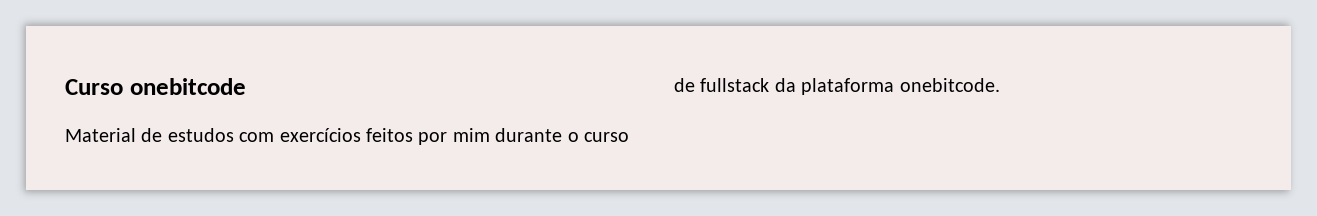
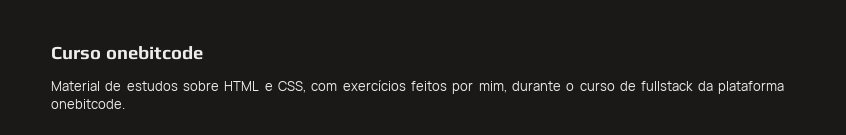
(234, 135) none -> [183,81,306,93] sobre HTML e CSS,
[452,128,490,142] mim -> [478,81,507,93] mim,

